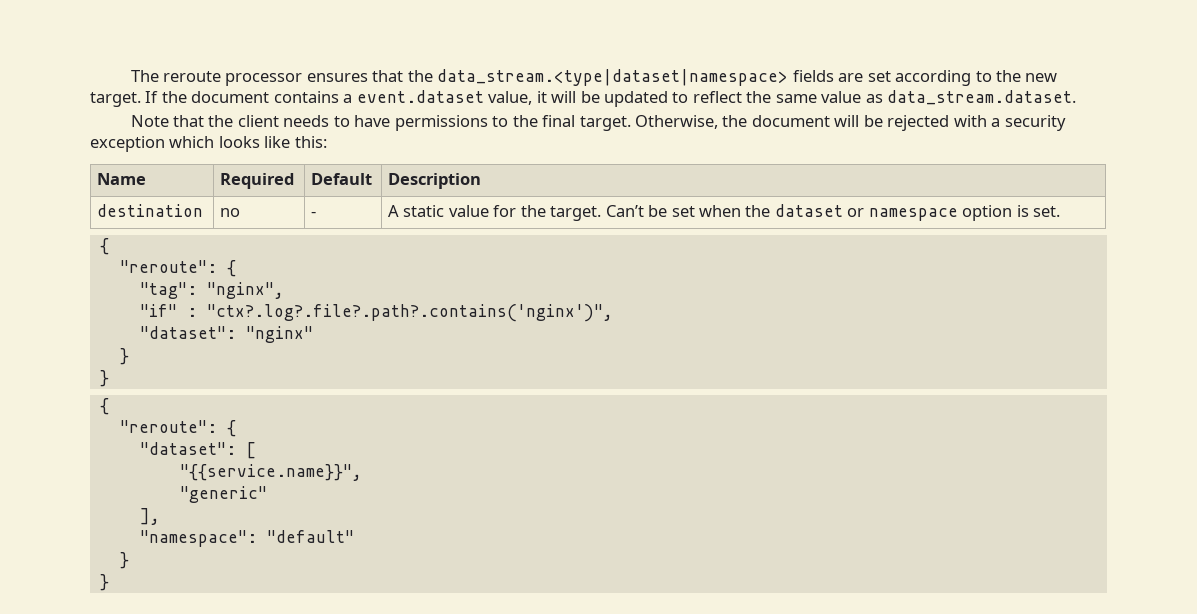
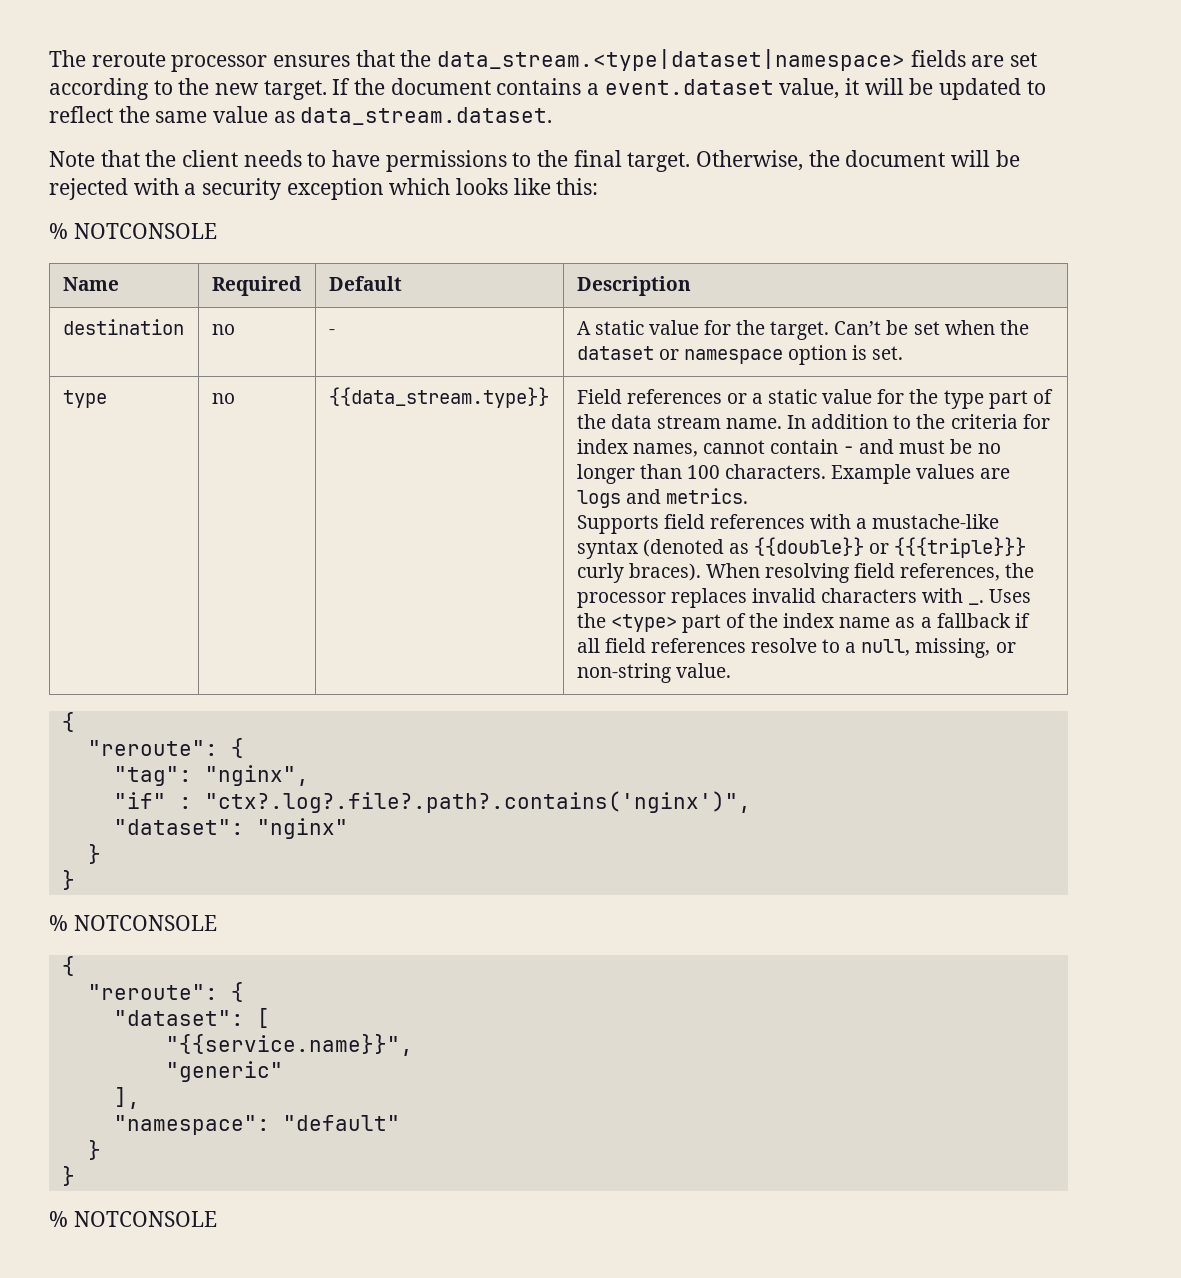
(327, 142) none -> [49,223,217,239] // % NOTCONSOLE
(1061, 211) none -> [62,390,107,408] [211,393,235,404] [328,387,549,408] [576,389,1053,409] [576,414,1050,429] [576,439,1001,457] [576,464,1011,484] [576,488,748,508] [576,514,1000,534] [576,537,1027,559] [576,563,1035,583] [576,588,1032,608] [576,613,1030,633] [576,638,1016,658] [576,663,731,683] // type | no | {{data_stream.type}} | Field references or a static value for the type part of the data stream name. In addition to the criteria for index names, cannot contain - and must be no longer than 100 characters. Example values are logs and metrics. // Supports field references with a mustache-like syntax (denoted as {{double}} or {{{triple}}} curly braces). When resolving field references, the processor replaces invalid characters with _. Uses the <type> part of the index name as a fallback if all field references resolve to a null, missing, or non-string value.
(109, 378) none -> [49,915,217,931] // % NOTCONSOLE
(109, 582) none -> [49,1211,217,1227] // % NOTCONSOLE

